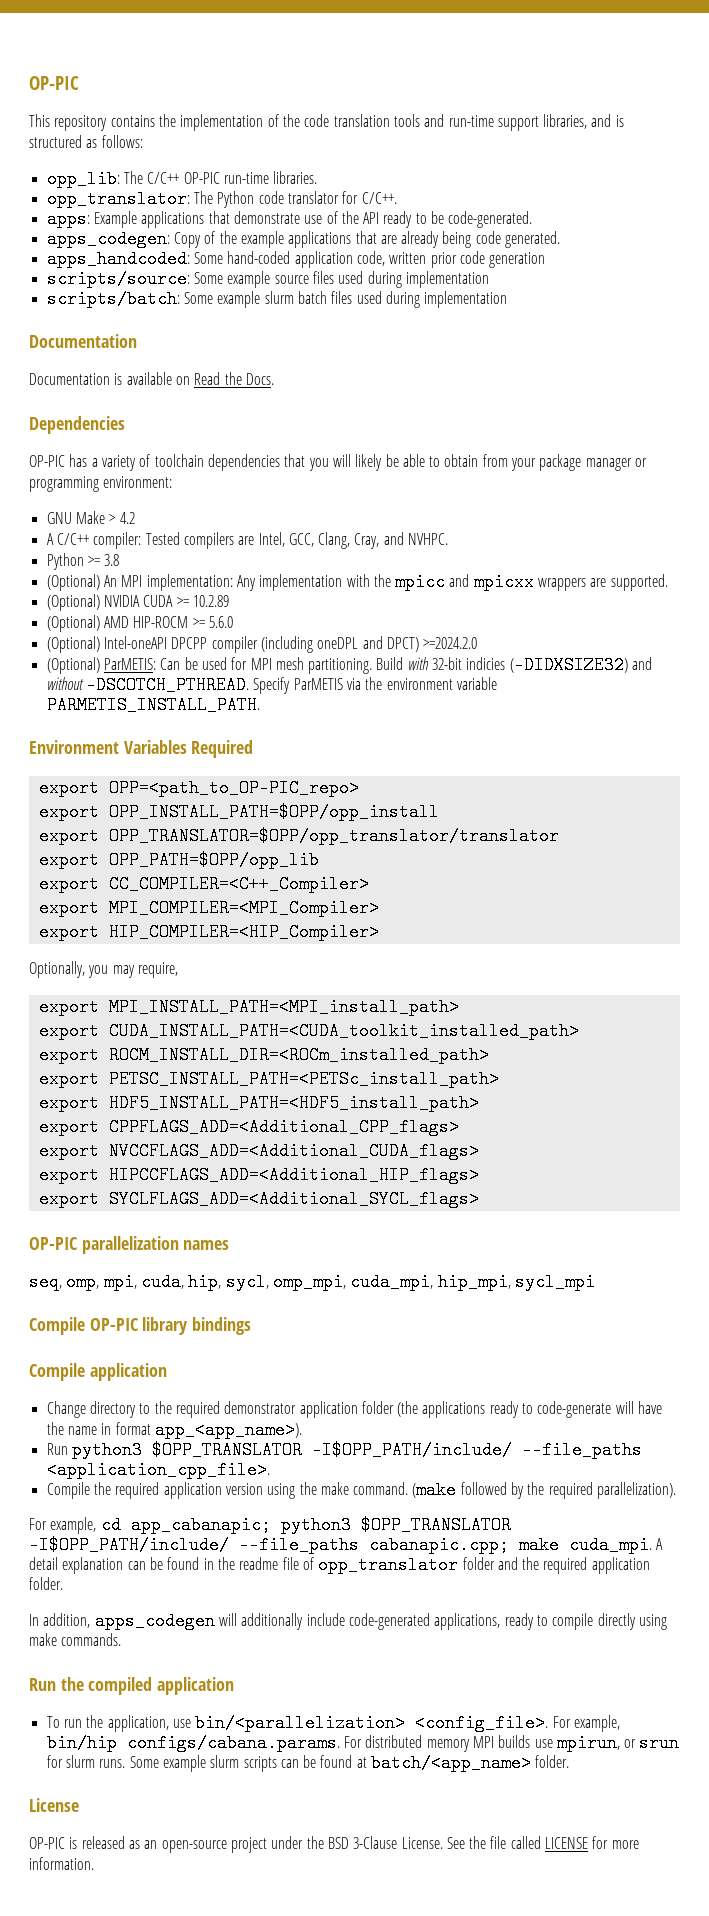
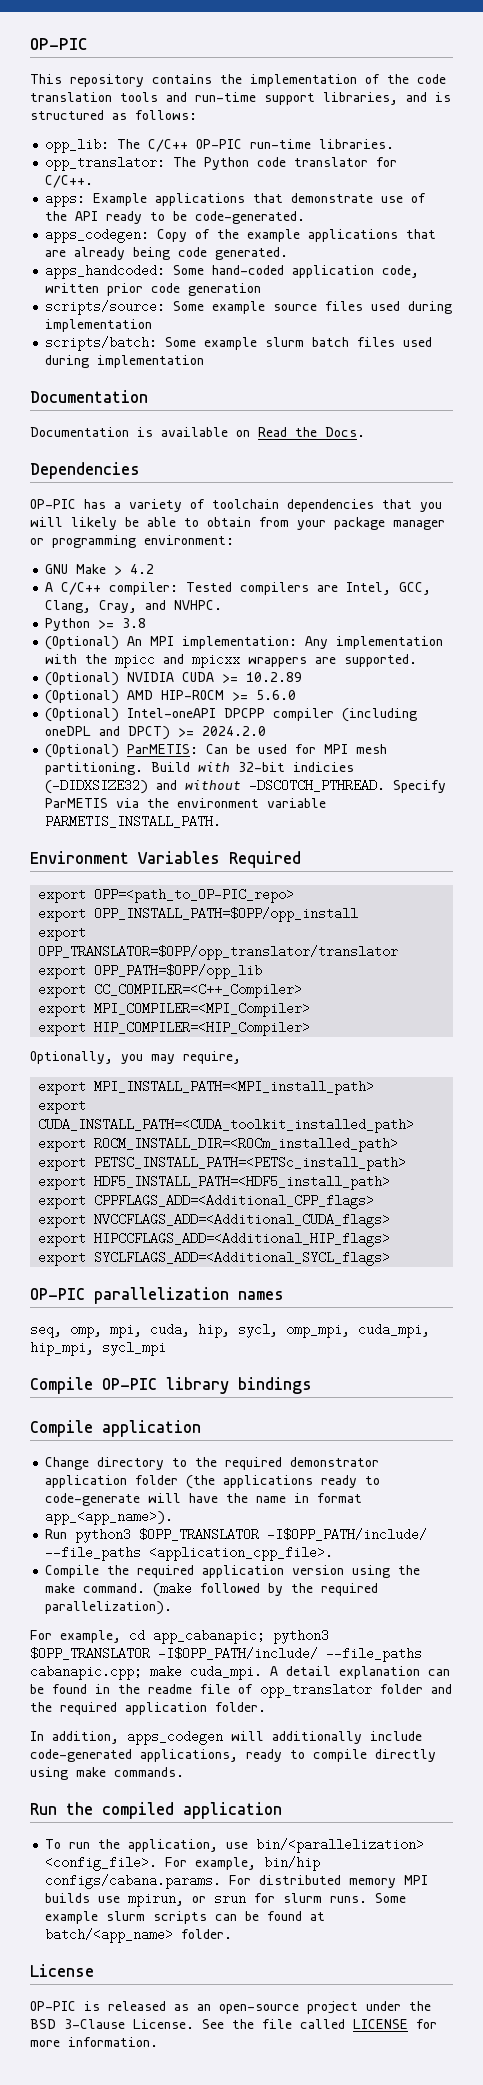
[423,637,478,649] >=2024.2.0 -> [178,726,267,737] >= 2024.2.0

